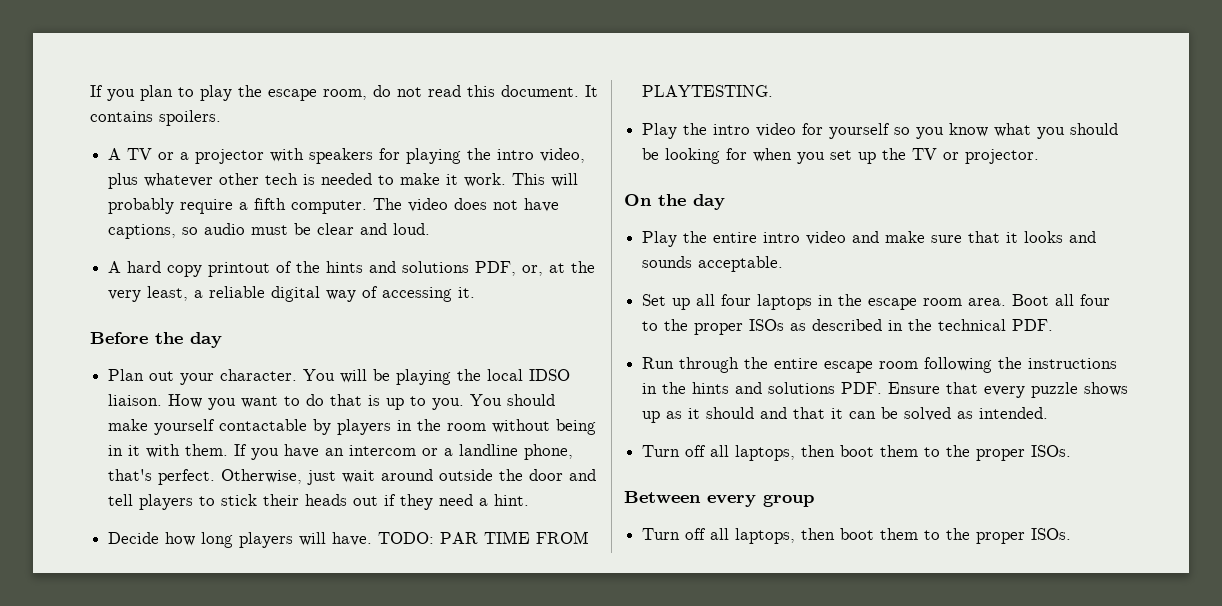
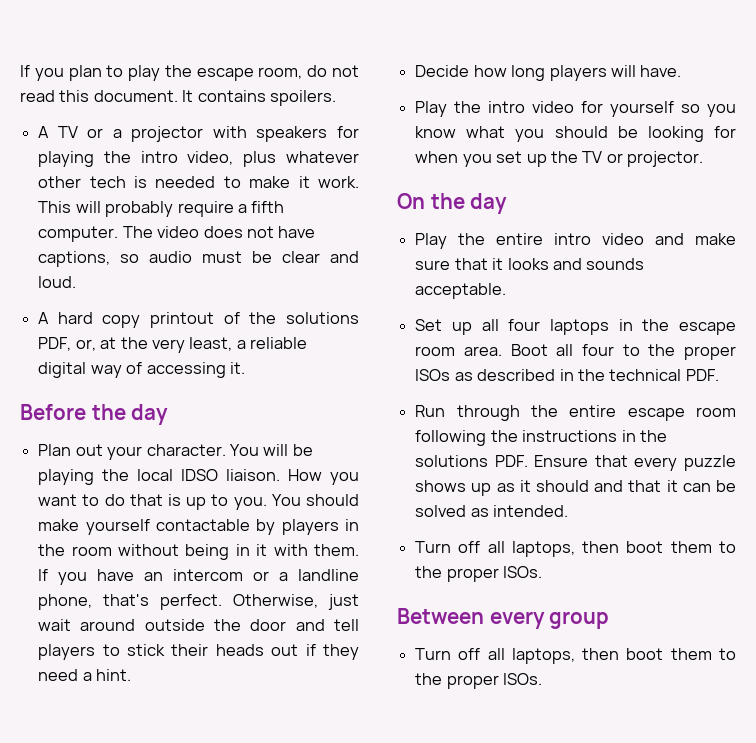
[326,261,397,273] hints and -> (277, 318) none
[378,531,590,544] [642,85,774,97] TODO: PAR TIME FROM PLAYTESTING. -> (682, 71) none
[692,382,763,394] hints and -> (667, 436) none

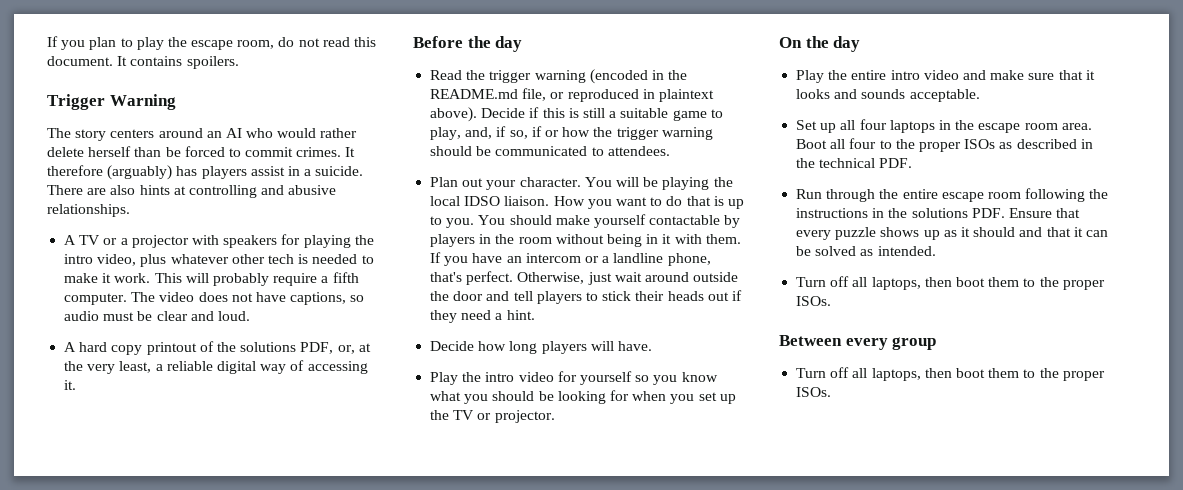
(337, 98) none -> [47,94,176,110] [47,128,358,141] [47,146,356,157] [47,165,364,180] [47,185,337,198] [47,204,130,217] // Trigger Warning // The story centers around an AI who would rather delete herself than be forced to commit crimes. It therefore (arguably) has players assist in a suicide. There are also hints at controlling and abusive relationships.
(169, 414) none -> [430,69,688,84] [430,88,714,102] [430,107,723,122] [430,126,713,140] [430,146,670,156] // Read the trigger warning (encoded in the README.md file, or reproduced in plaintext above). Decide if this is still a suitable game to play, and, if so, if or how the trigger warning should be communicated to attendees.

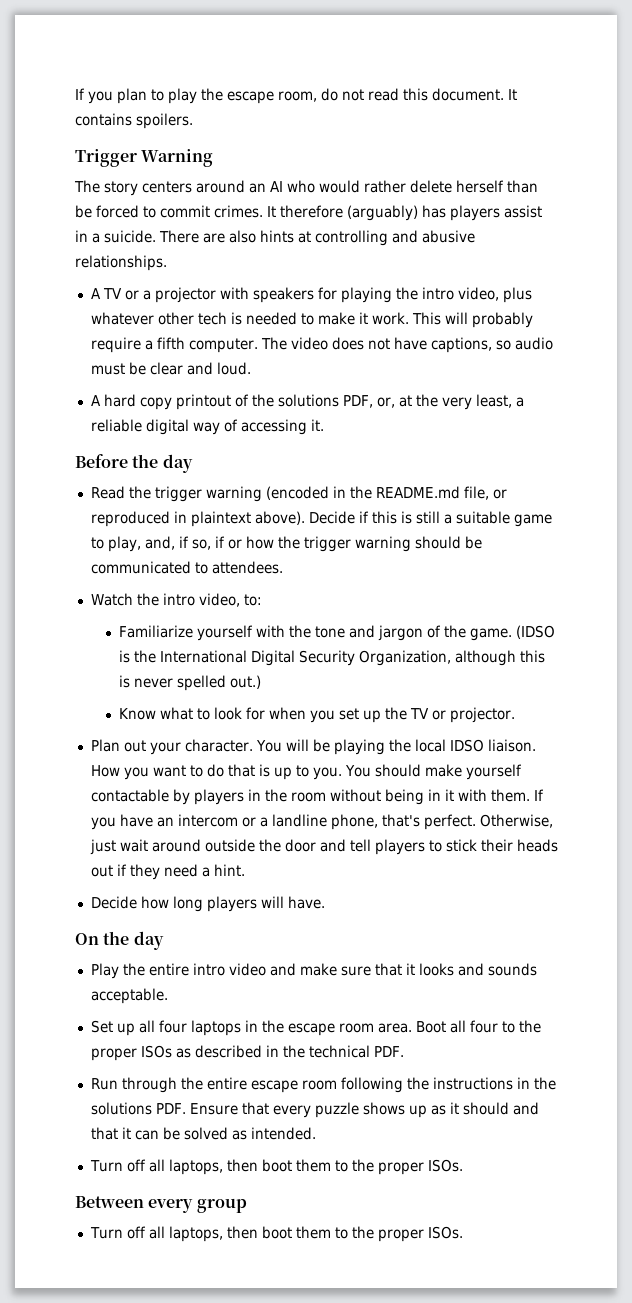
(670, 151) none -> [90,593,262,607] [118,625,555,641] [118,650,545,666] [118,675,261,691] [118,707,515,723] // Watch the intro video, to: // Familiarize yourself with the tone and jargon of the game. (IDSO is the International Digital Security Organization, although this is never spelled out.) // Know what to look for when you set up the TV or projector.
[430,371,718,385] [430,390,736,404] [430,410,555,423] // Play the intro video for yourself so you know what you should be looking for when you set up the TV or projector. -> (325, 902) none

